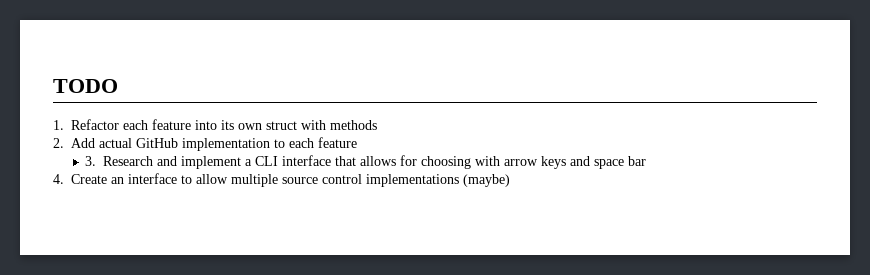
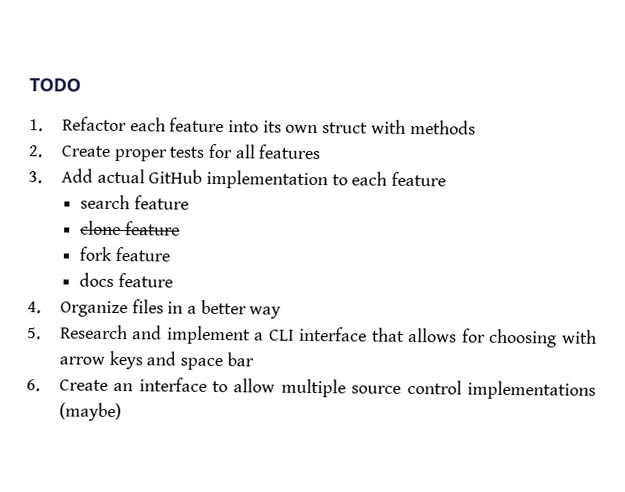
(64, 143) none -> [60,143,322,162] [28,171,42,184] Create proper tests for all features // 3.
[85,156,97,166] 3. -> [80,194,189,210] [80,220,180,236] [79,246,170,262] [79,272,173,288] [27,299,282,319] [27,327,41,340] search feature // clone feature // fork feature // docs feature // 4. Organize files in a better way // 5.
[53,174,64,184] 4. -> [26,379,40,392] 6.

